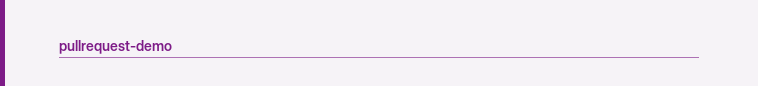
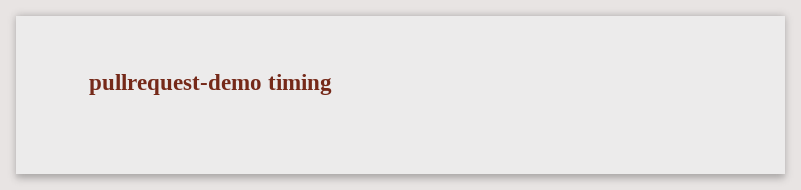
(172, 47) none -> [268,74,333,95] timing

